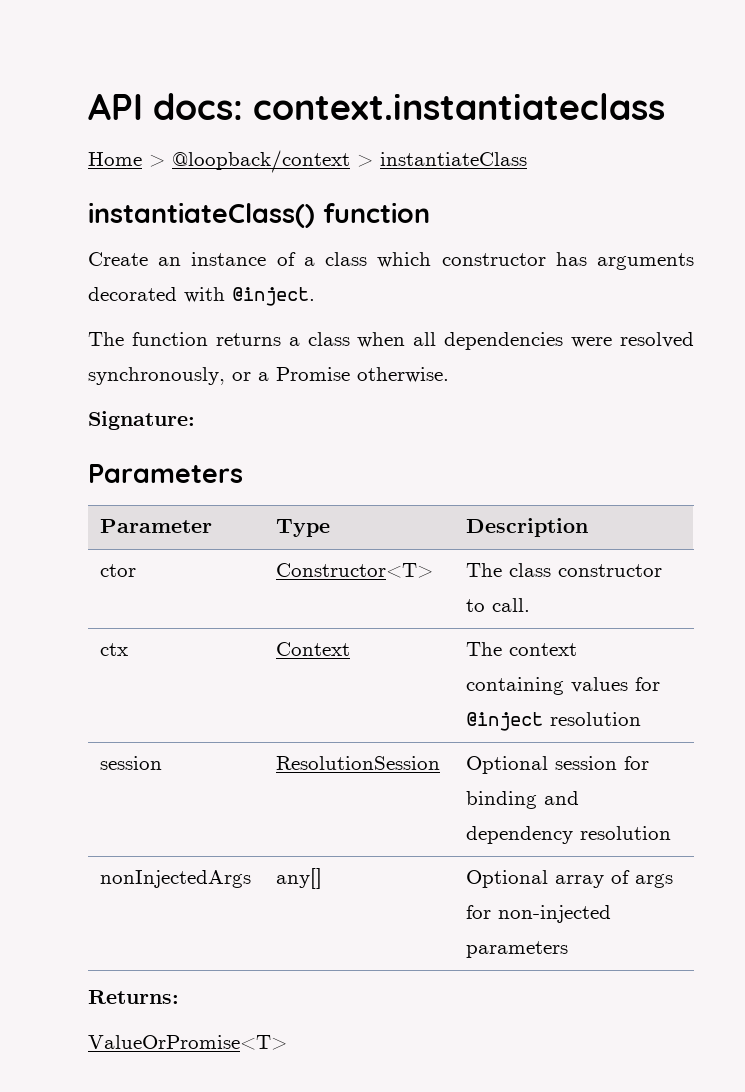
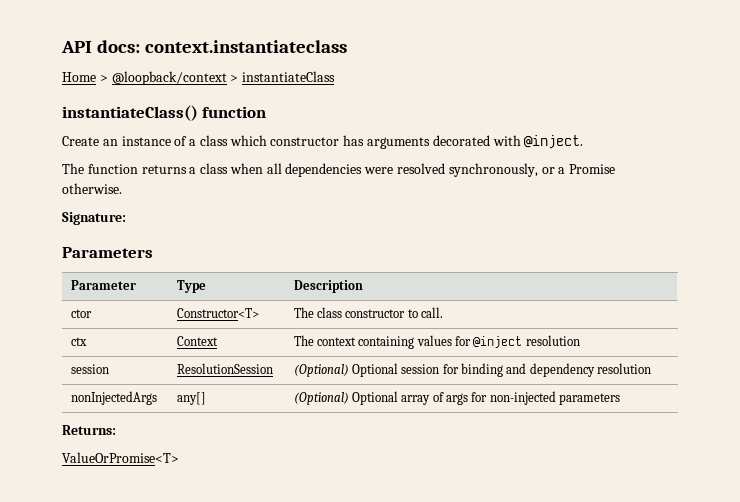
(441, 763) none -> [293,364,349,377] (Optional)
(323, 878) none -> [293,392,349,405] (Optional)

